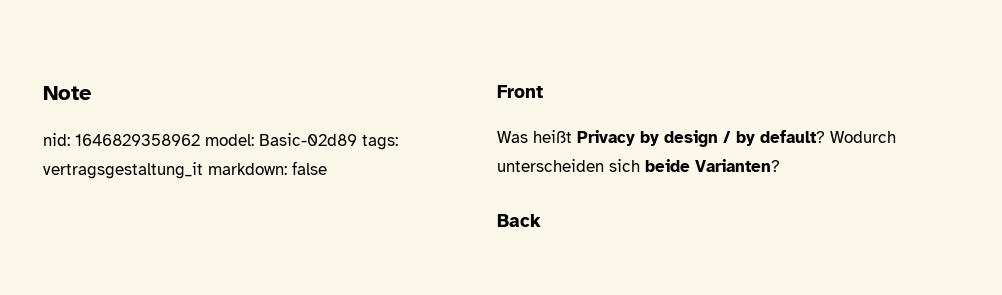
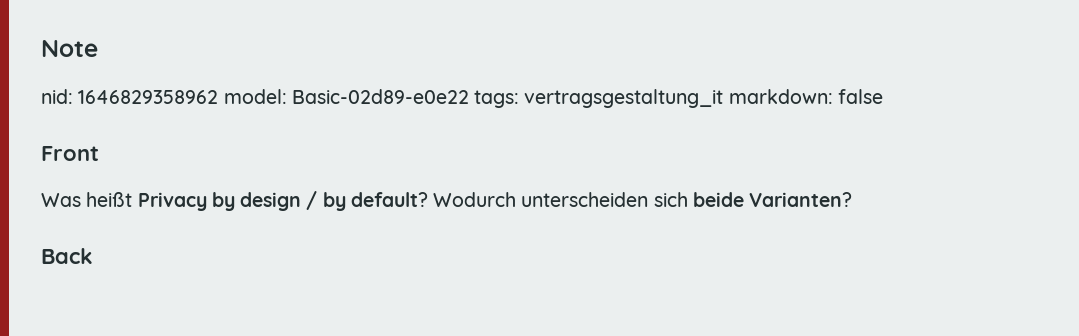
[259,133,357,146] Basic-02d89 -> [291,89,469,104] Basic-02d89-e0e22

